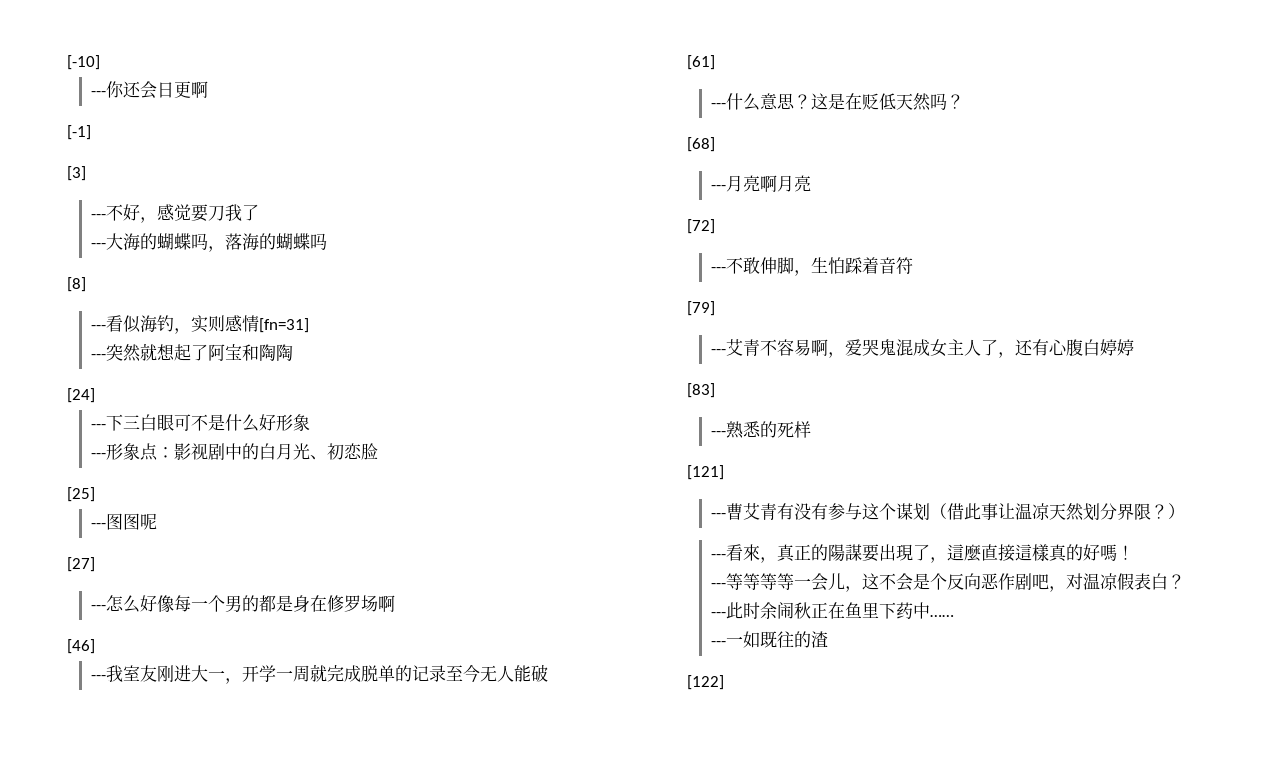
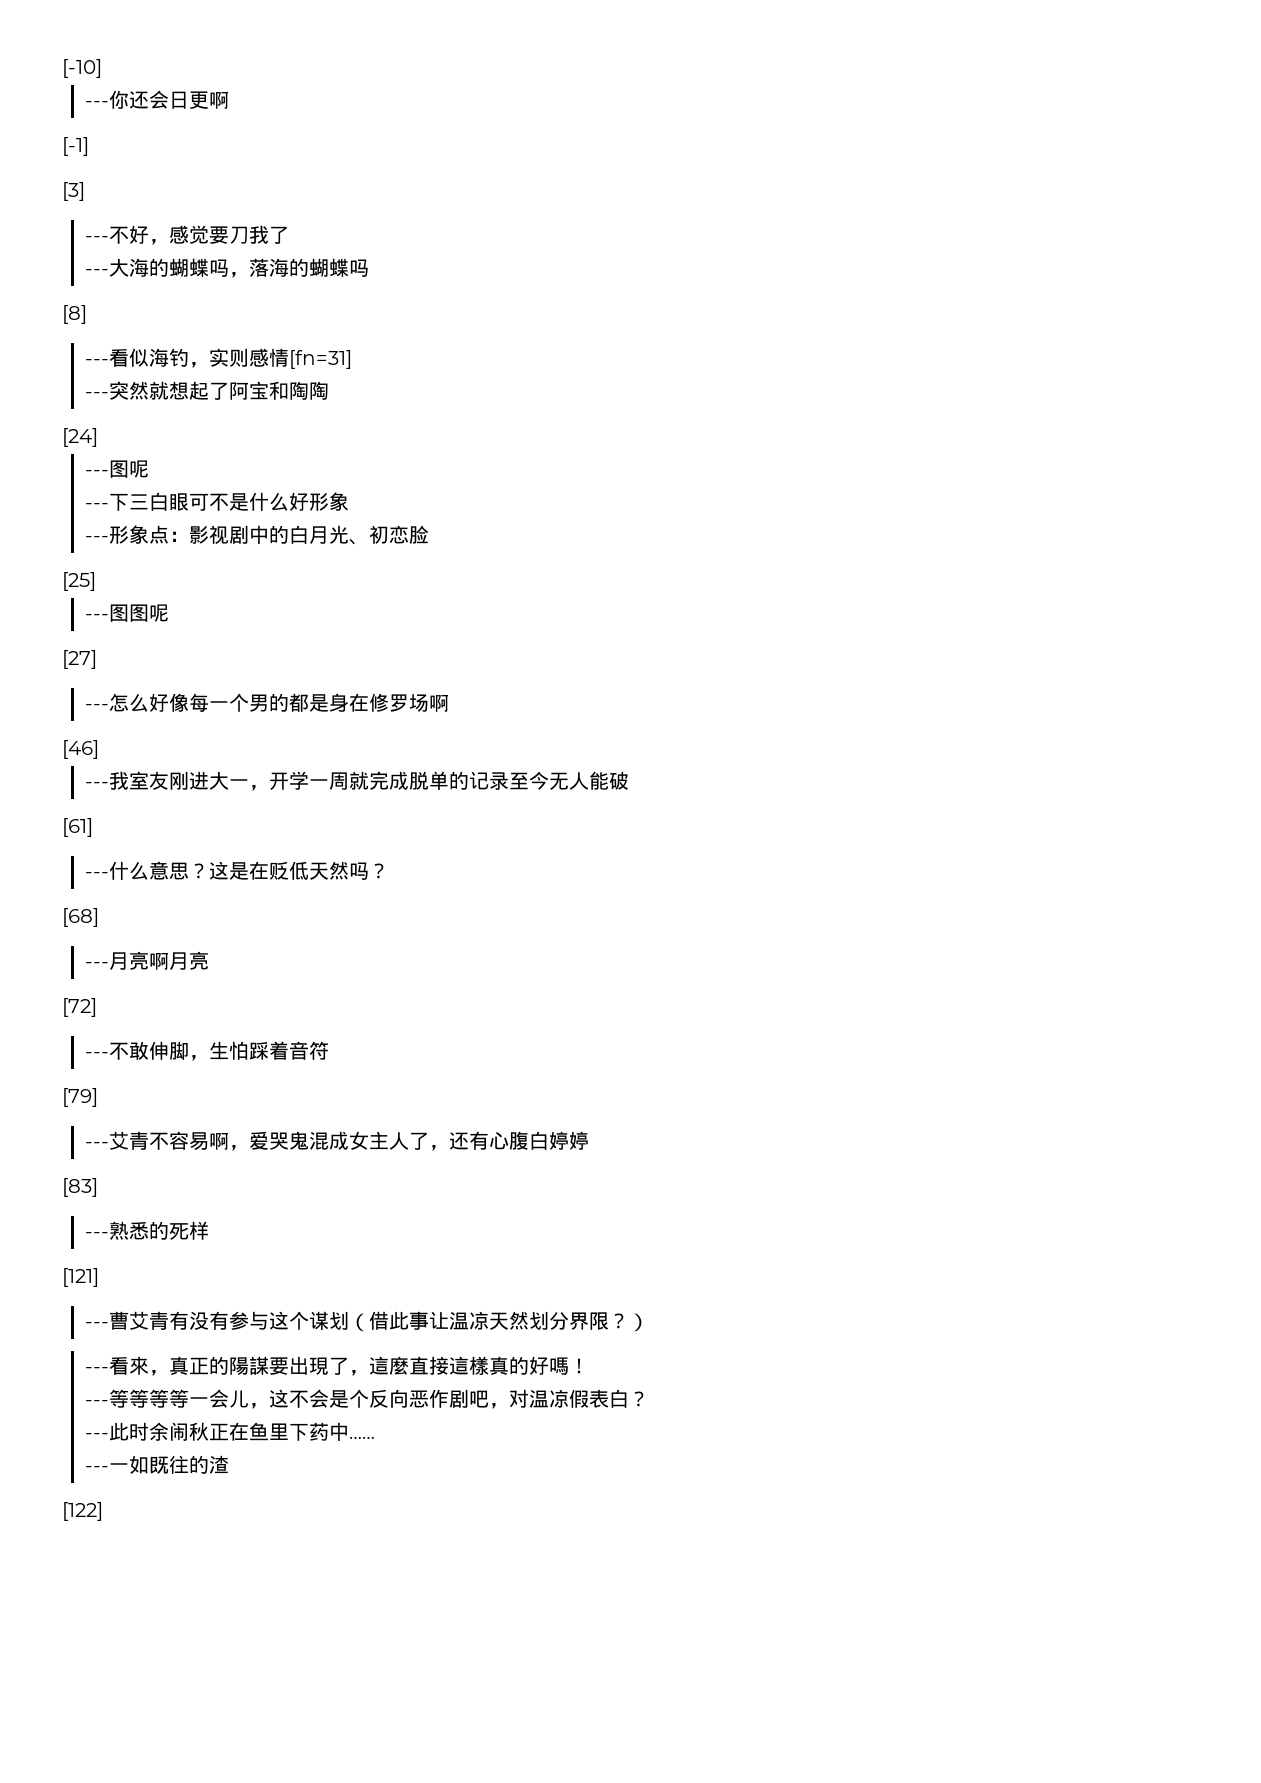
(95, 395) none -> [85,460,150,478] // ---图呢

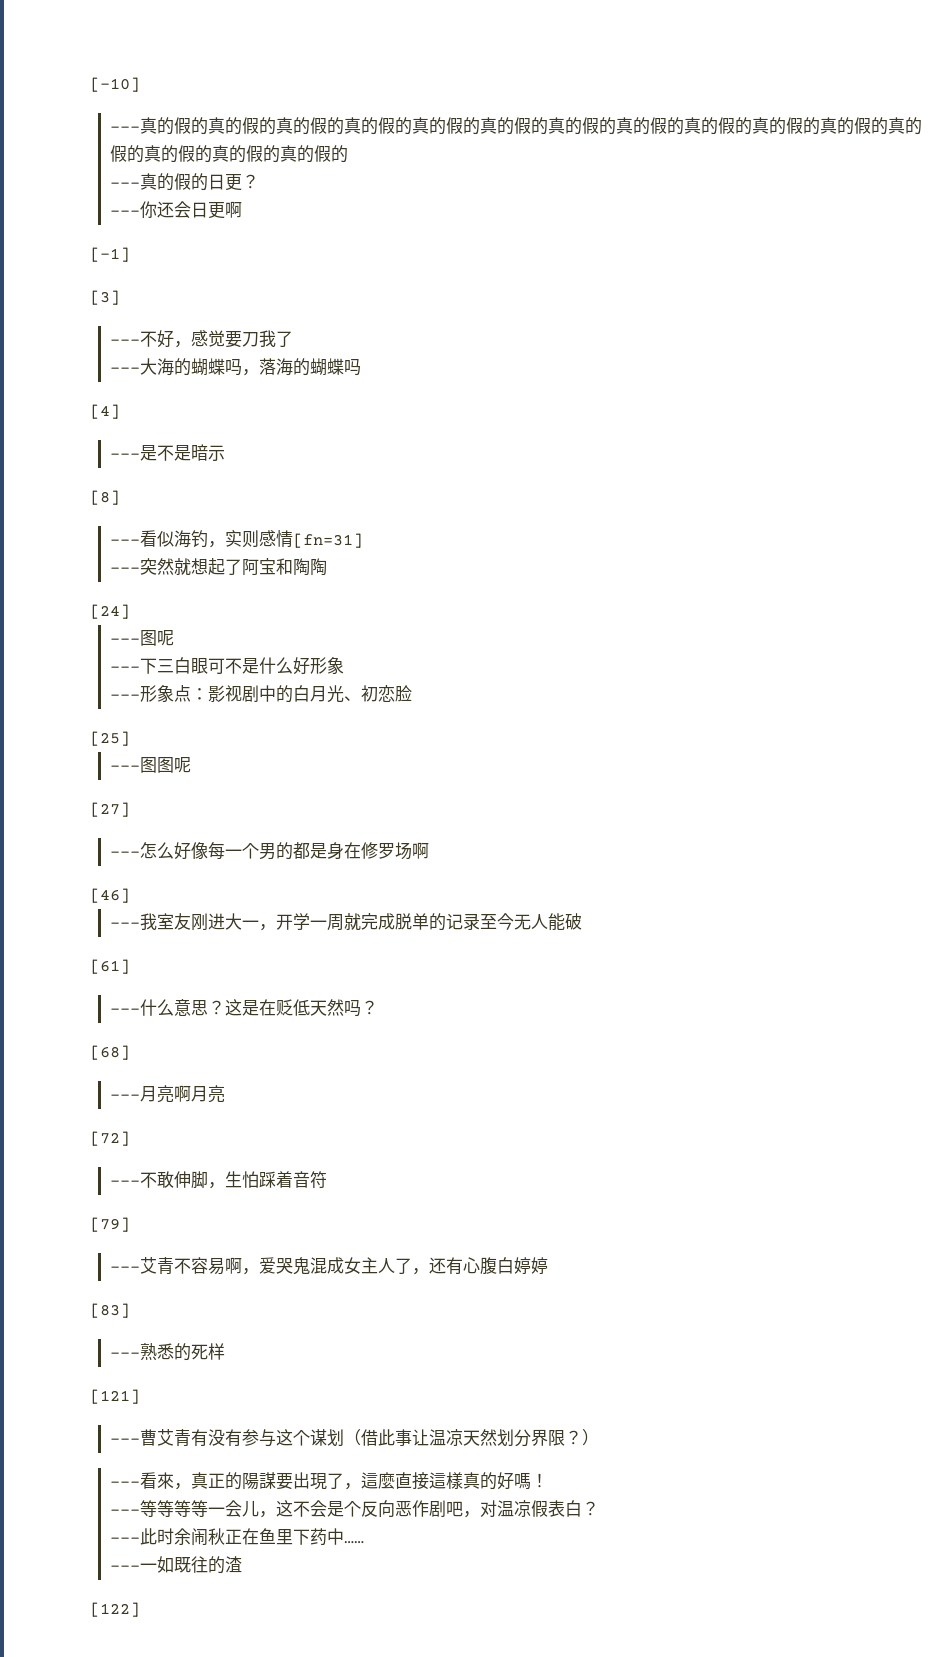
(102, 68) none -> [110,117,923,135] [110,145,349,163] [110,173,260,191] // ---真的假的真的假的真的假的真的假的真的假的真的假的真的假的真的假的真的假的真的假的真的假的真的假的真的假的真的假的真的假的 // ---真的假的日更？
(370, 268) none -> [90,404,120,419] [110,444,226,461] // [4] // ---是不是暗示

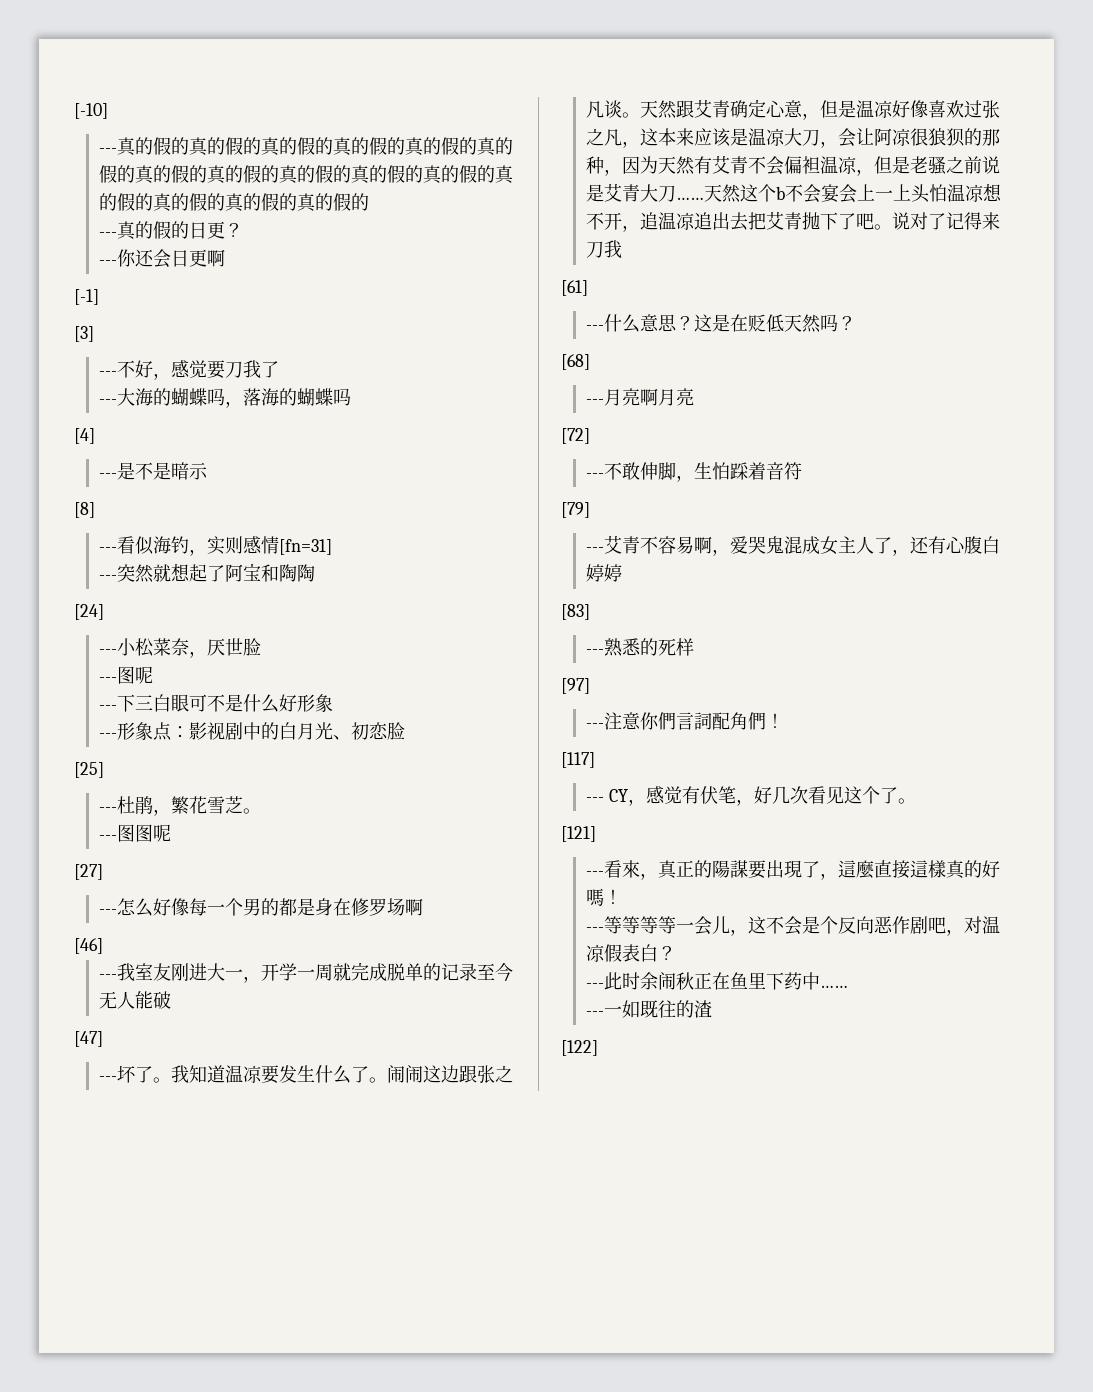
(130, 611) none -> [99,638,262,658] // ---小松菜奈，厌世脸
(130, 738) none -> [99,796,262,816] // ---杜鹃，繁花雪芝。
(583, 921) none -> [74,1031,103,1047] [99,1065,514,1084] [586,99,1001,120] [586,128,1001,148] [586,156,1001,176] [586,183,1003,203] [586,212,1001,232] [586,240,623,258] // [47] // ---坏了。我知道温凉要发生什么了。闹闹这边跟张之凡谈。天然跟艾青确定心意，但是温凉好像喜欢过张之凡，这本来应该是温凉大刀，会让阿凉很狼狈的那种，因为天然有艾青不会偏袒温凉，但是老骚之前说是艾青大刀……天然这个b不会宴会上一上头怕温凉想不开，追温凉追出去把艾青抛下了吧。说对了记得来刀我
[90,1389,140,1404] [110,1429,600,1447] [121] // ---曹艾青有没有参与这个谋划（借此事让温凉天然划分界限？） -> [561,678,590,694] [586,712,785,730] [561,752,595,768] [586,786,916,806] [561,826,596,842] [97] // ---注意你們言詞配角們！ // [117] // --- CY，感觉有伏笔，好几次看见这个了。 // [121]

